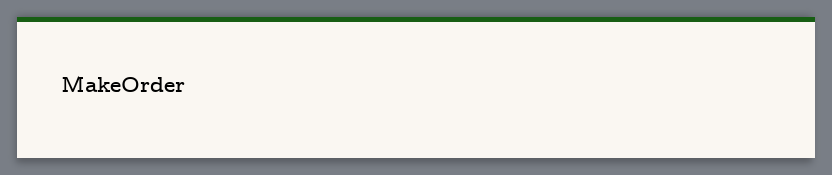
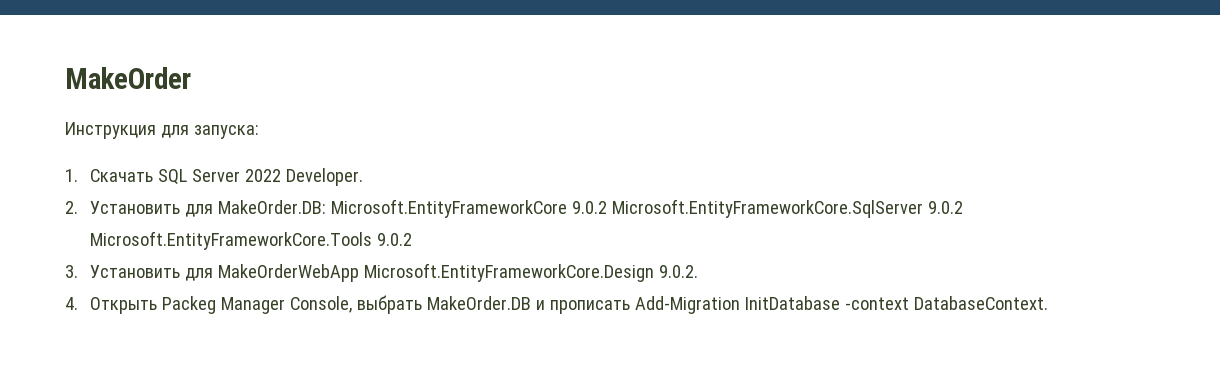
(185, 83) none -> [65,122,259,139] [65,168,364,186] [65,199,964,218] [90,231,413,250] [65,263,699,282] [65,295,1049,314] // Инструкция для запуска: // 1. Скачать SQL Server 2022 Developer. // 2. Установить для MakeOrder.DB: Microsoft.EntityFrameworkCore 9.0.2 Microsoft.EntityFrameworkCore.SqlServer 9.0.2 Microsoft.EntityFrameworkCore.Tools 9.0.2 // 3. Установить для MakeOrderWebApp Microsoft.EntityFrameworkCore.Design 9.0.2. // 4. Открыть Packeg Manager Console, выбрать MakeOrder.DB и прописать Add-Migration InitDatabase -context DatabaseContext.

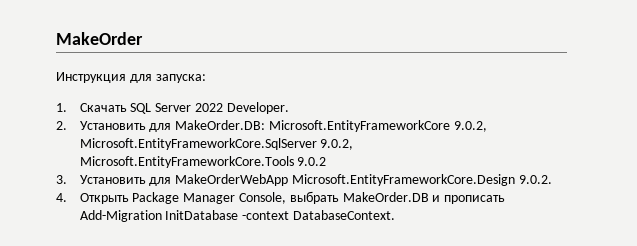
[572,199,964,218] 9.0.2 Microsoft.EntityFrameworkCore.SqlServer 9.0.2 -> [453,121,487,132] [79,138,354,150] 9.0.2, Microsoft.EntityFrameworkCore.SqlServer 9.0.2,
[162,296,217,314] Packeg -> [132,192,180,204] Package

